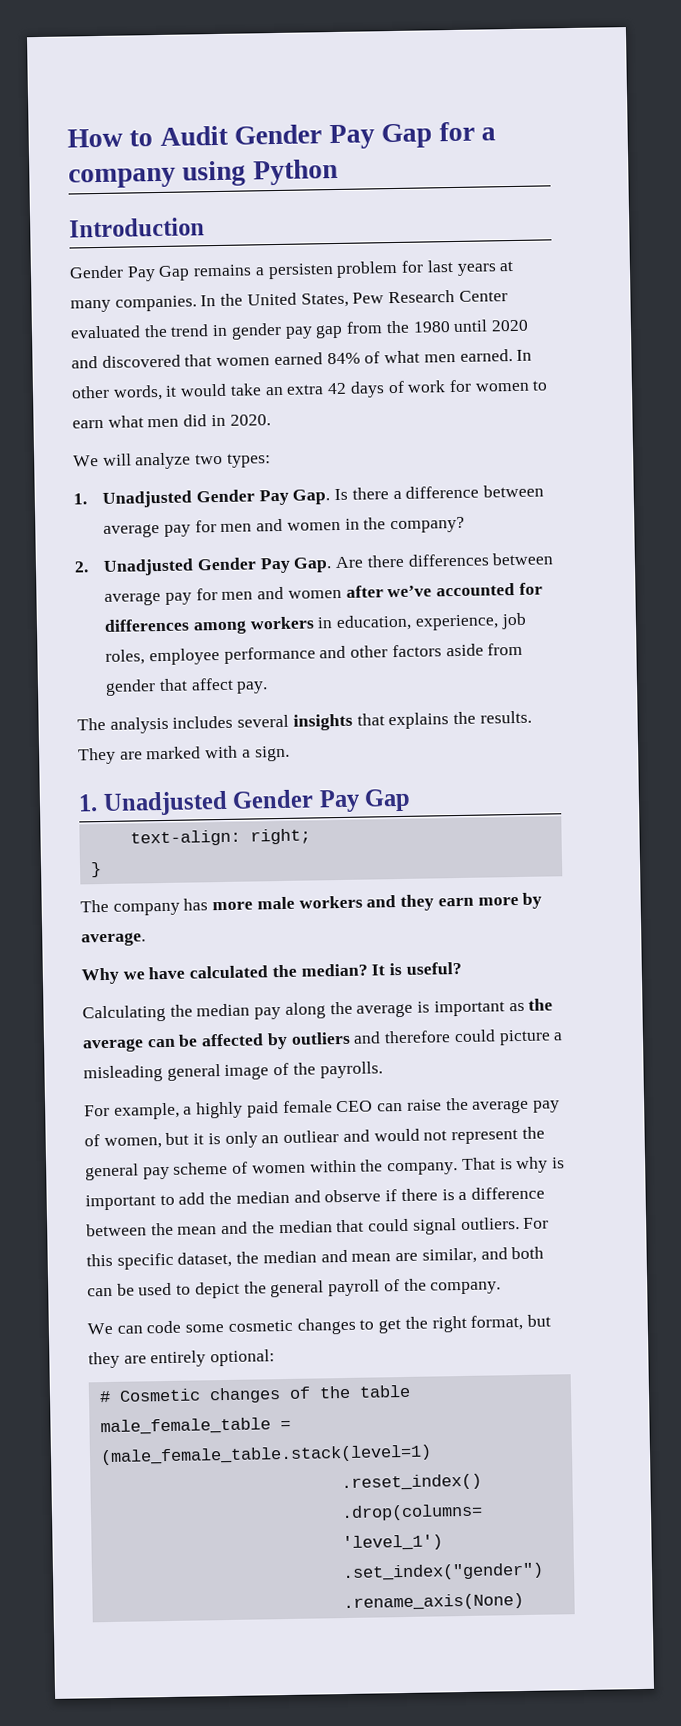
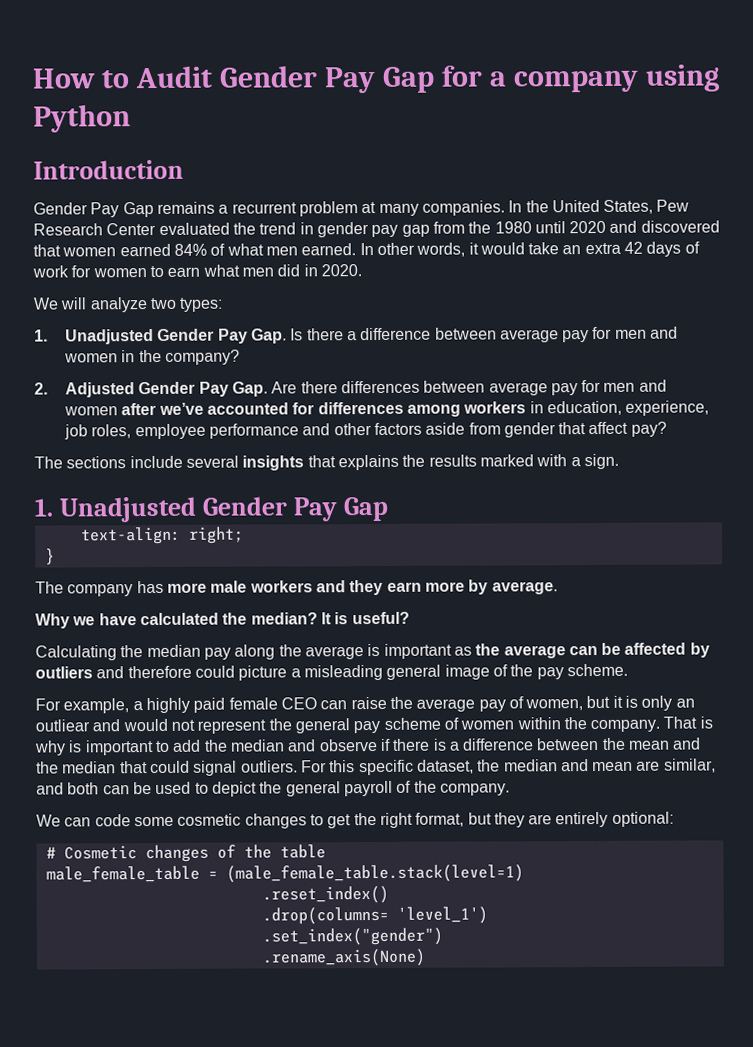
[267,260,497,280] persisten problem for last years -> [231,201,358,217] recurrent problem
[103,558,195,576] Unadjusted -> [64,382,135,398] Adjusted
[236,681,269,694] [77,715,234,734] pay. // The analysis includes -> [630,421,667,437] [34,455,183,469] pay? // The sections include
[479,710,532,724] [78,747,143,765] results. They are -> [428,454,477,467] results
[319,1061,383,1079] payrolls. -> [536,663,628,680] pay scheme.

